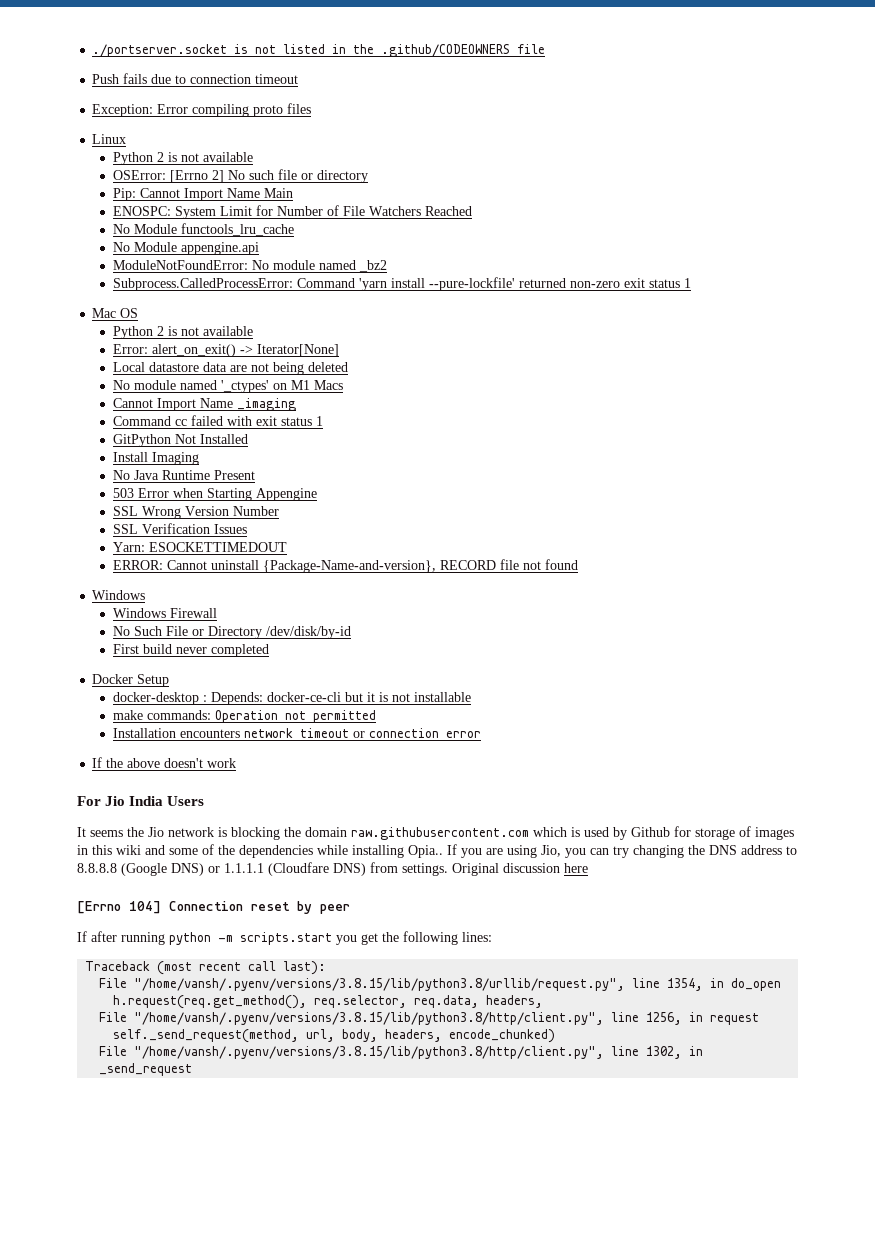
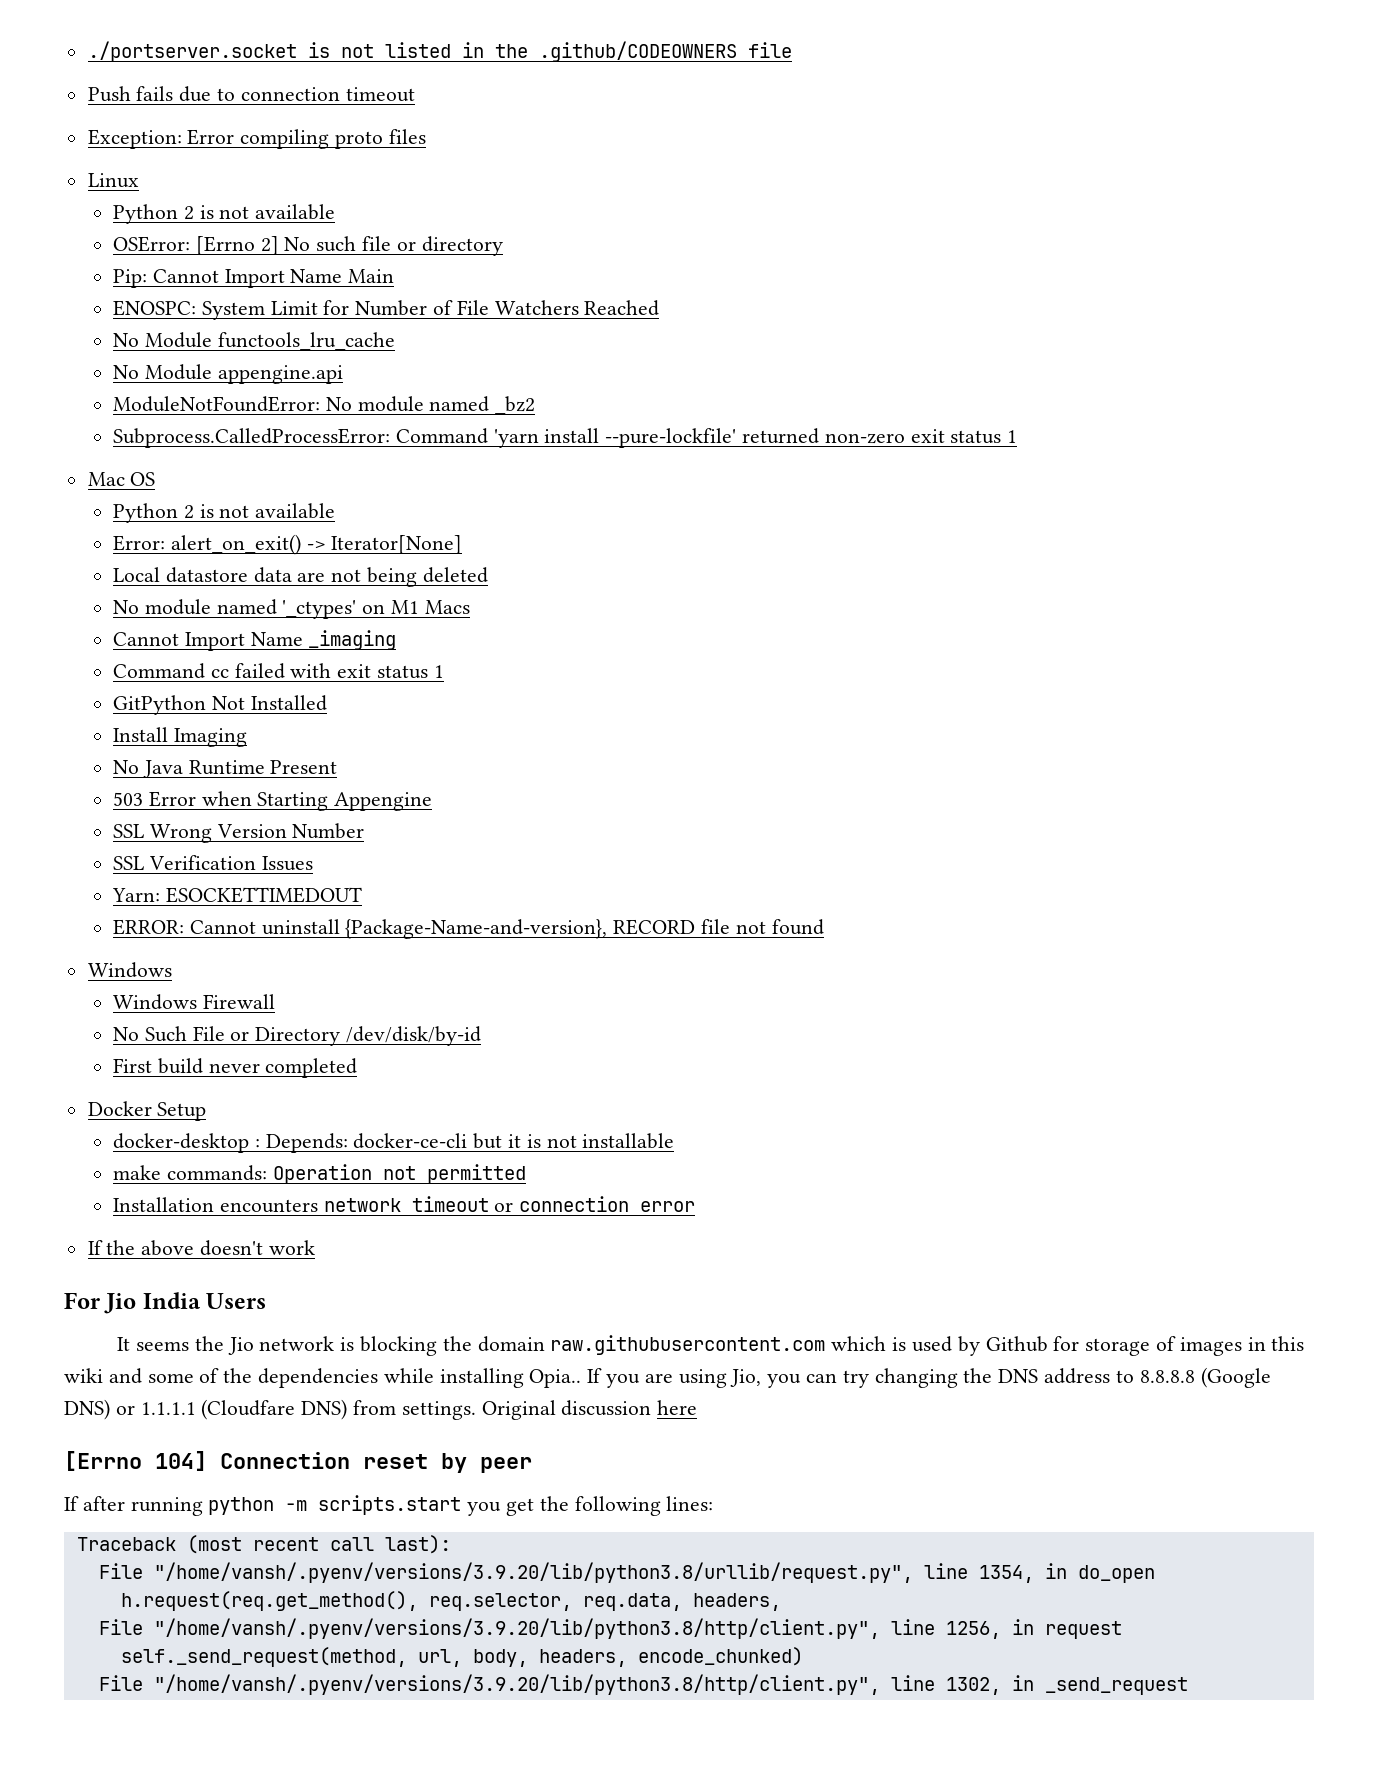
[134,978,626,991] "/home/vansh/.pyenv/versions/3.8.15/lib/python3.8/urllib/request.py", -> [153,1562,913,1583] "/home/vansh/.pyenv/versions/3.9.20/lib/python3.8/urllib/request.py",
[134,1012,605,1025] "/home/vansh/.pyenv/versions/3.8.15/lib/python3.8/http/client.py", -> [153,1618,880,1639] "/home/vansh/.pyenv/versions/3.9.20/lib/python3.8/http/client.py",
[134,1046,605,1059] "/home/vansh/.pyenv/versions/3.8.15/lib/python3.8/http/client.py", -> [153,1674,880,1695] "/home/vansh/.pyenv/versions/3.9.20/lib/python3.8/http/client.py",

